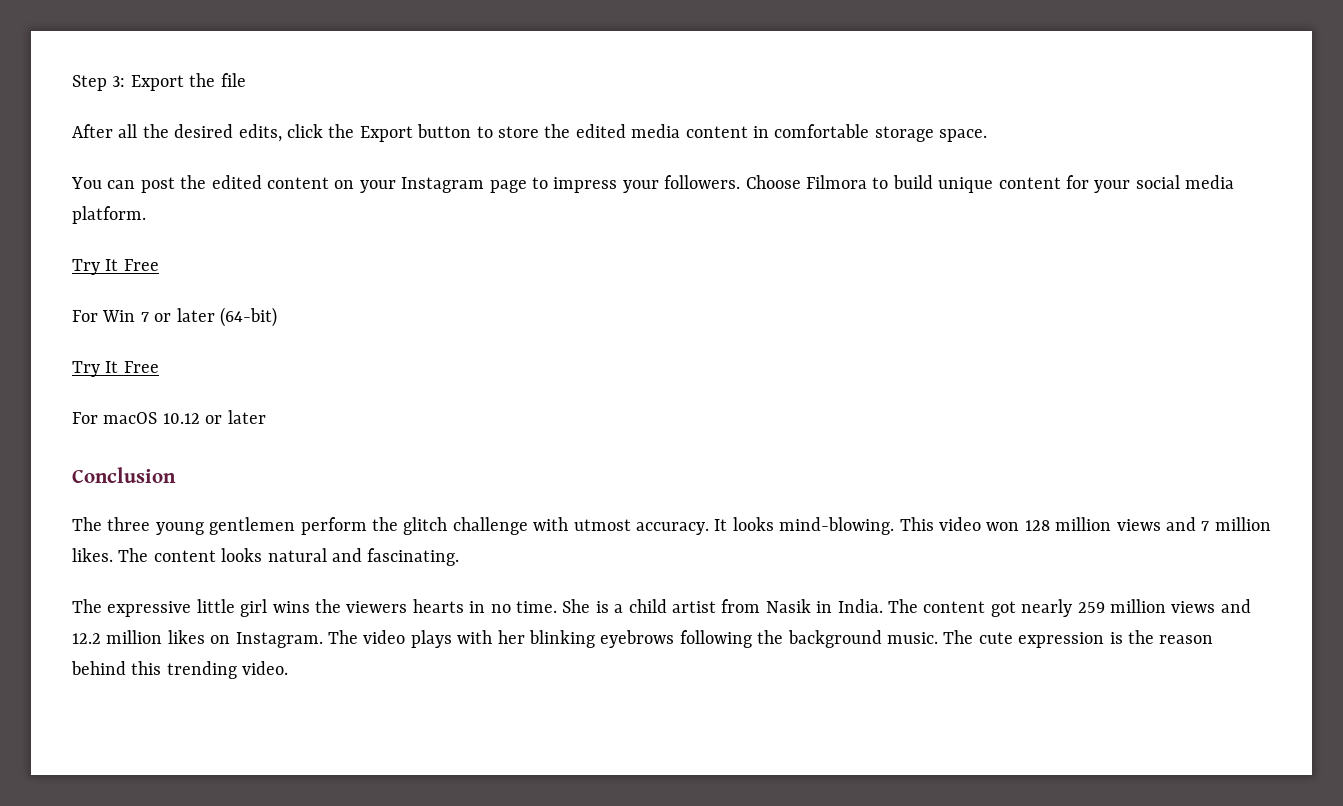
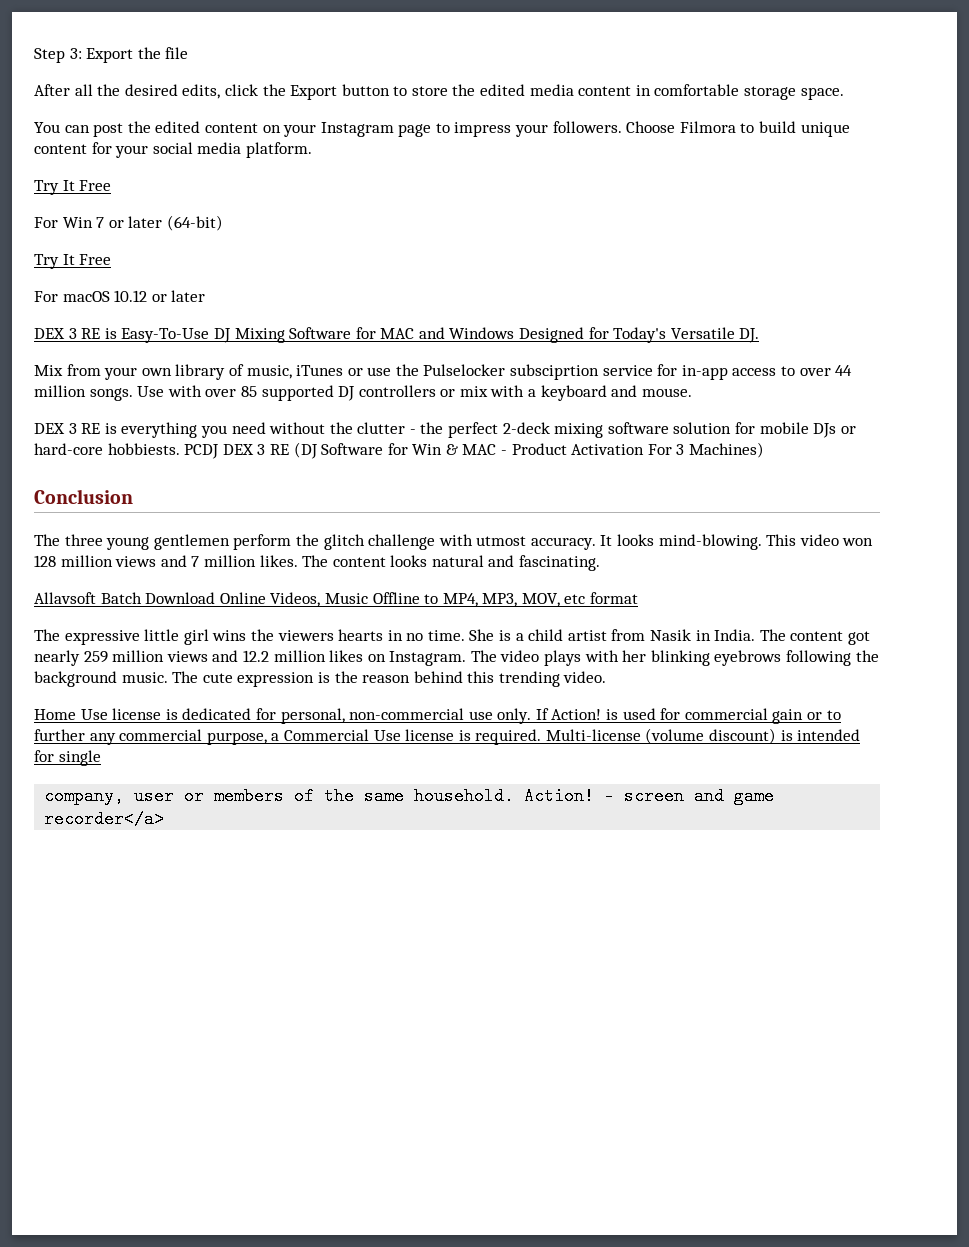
(266, 417) none -> [34,327,760,343] [34,364,853,380] [34,385,692,401] [34,422,856,438] [34,442,765,459] // DEX 3 RE is Easy-To-Use DJ Mixing Software for MAC and Windows Designed for Today's Versatile DJ. // Mix from your own library of music, iTunes or use the Pulselocker subsciprtion service for in-app access to over 44 million songs. Use with over 85 supported DJ controllers or mix with a keyboard and mouse. // DEX 3 RE is everything you need without the clutter - the perfect 2-deck mixing software solution for mobile DJs or hard-core hobbiests. PCDJ DEX 3 RE (DJ Software for Win & MAC - Product Activation For 3 Machines)
(460, 557) none -> [34,592,639,607] // Allavsoft Batch Download Online Videos, Music Offline to MP4, MP3, MOV, etc format
(289, 668) none -> [34,708,841,724] [34,728,861,745] [34,750,101,766] [44,787,775,805] [44,810,165,828] // Home Use license is dedicated for personal, non-commercial use only. If Action! is used for commercial gain or to further any commercial purpose, a Commercial Use license is required. Multi-license (volume discount) is intended for single // company, user or members of the same household. Action! - screen and game recorder</a>

